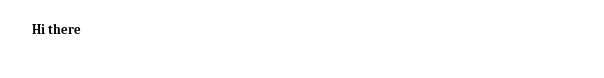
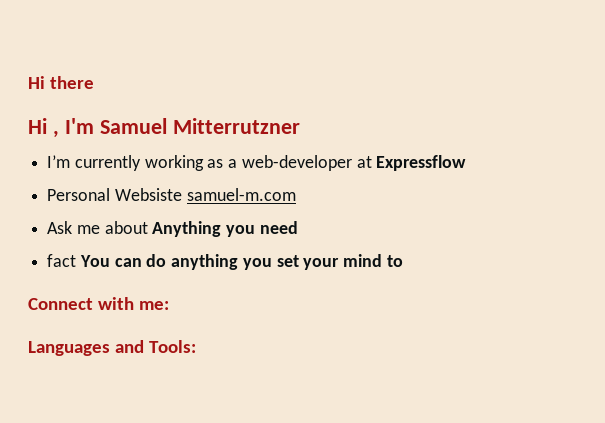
(82, 28) none -> [28,118,300,138] [47,155,467,171] [47,188,296,201] [47,221,298,237] [47,254,403,270] [28,297,170,310] [28,340,197,356] // Hi , I'm Samuel Mitterrutzner // I’m currently working as a web-developer at Expressflow // Personal Websiste samuel-m.com // Ask me about Anything you need // fact You can do anything you set your mind to // Connect with me: // Languages and Tools:

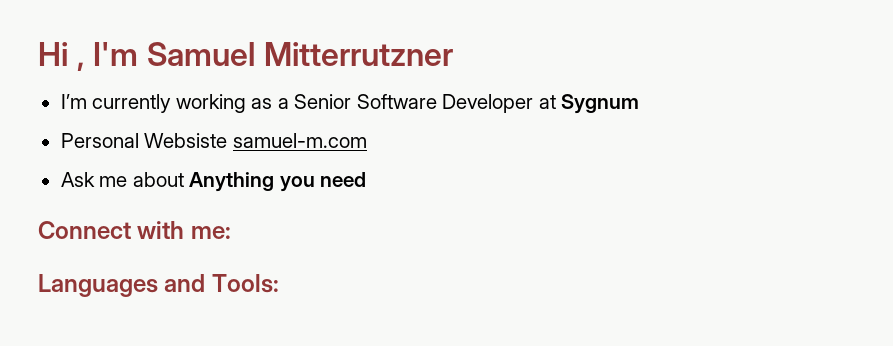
[28,76,95,89] [28,118,47,134] Hi there // Hi -> [38,42,68,66] Hi
[241,155,467,171] web-developer at Expressflow -> [294,94,640,114] Senior Software Developer at Sygnum
[47,254,403,270] // fact You can do anything you set your mind to -> (367, 179) none

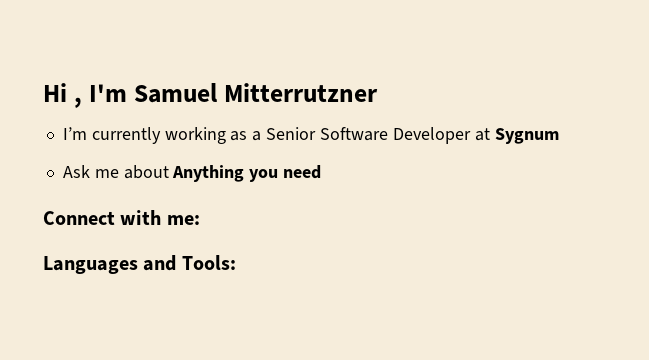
[60,133,367,148] // Personal Websiste samuel-m.com -> (559, 136) none

